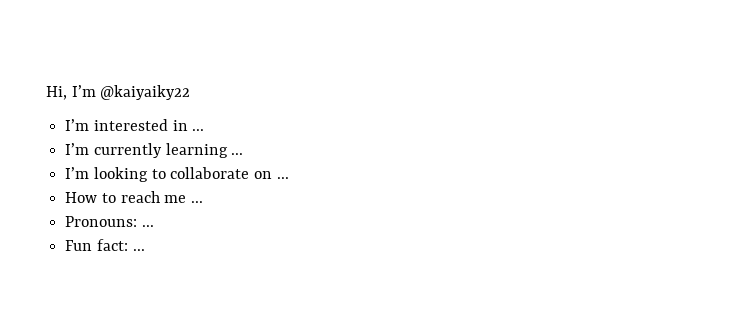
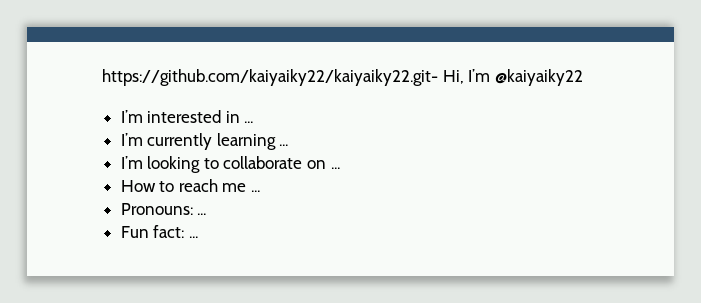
(46, 93) none -> [102,69,438,86] https://github.com/kaiyaiky22/kaiyaiky22.git-

